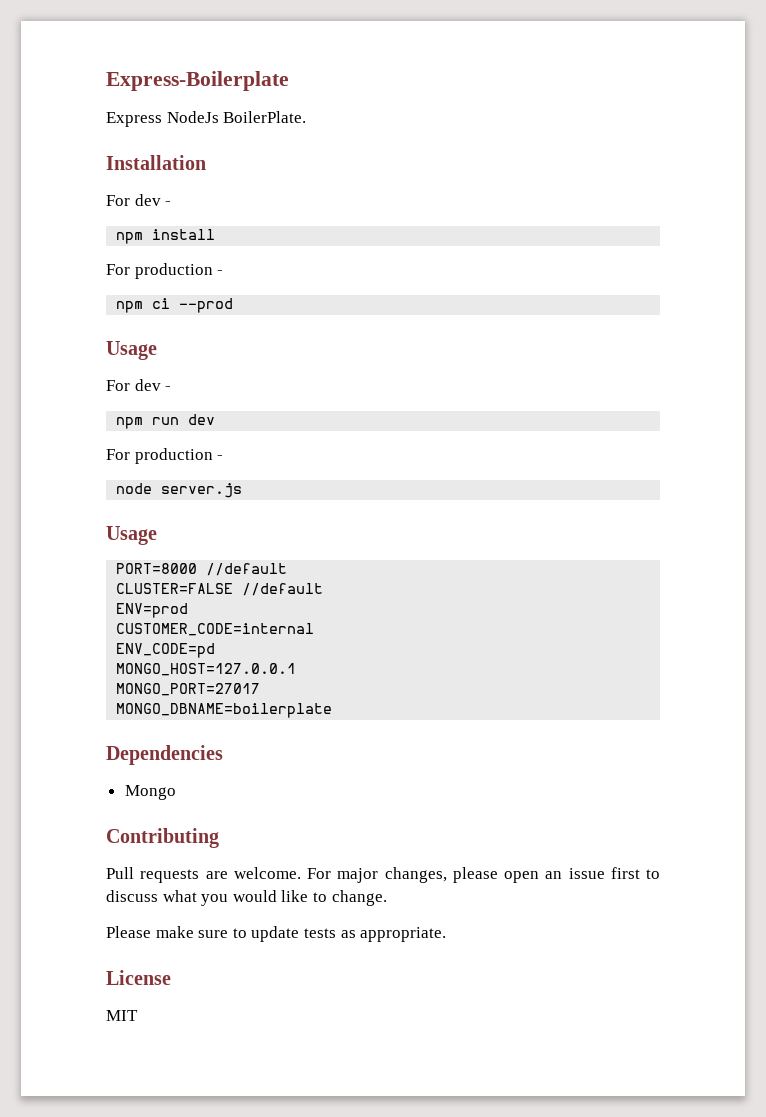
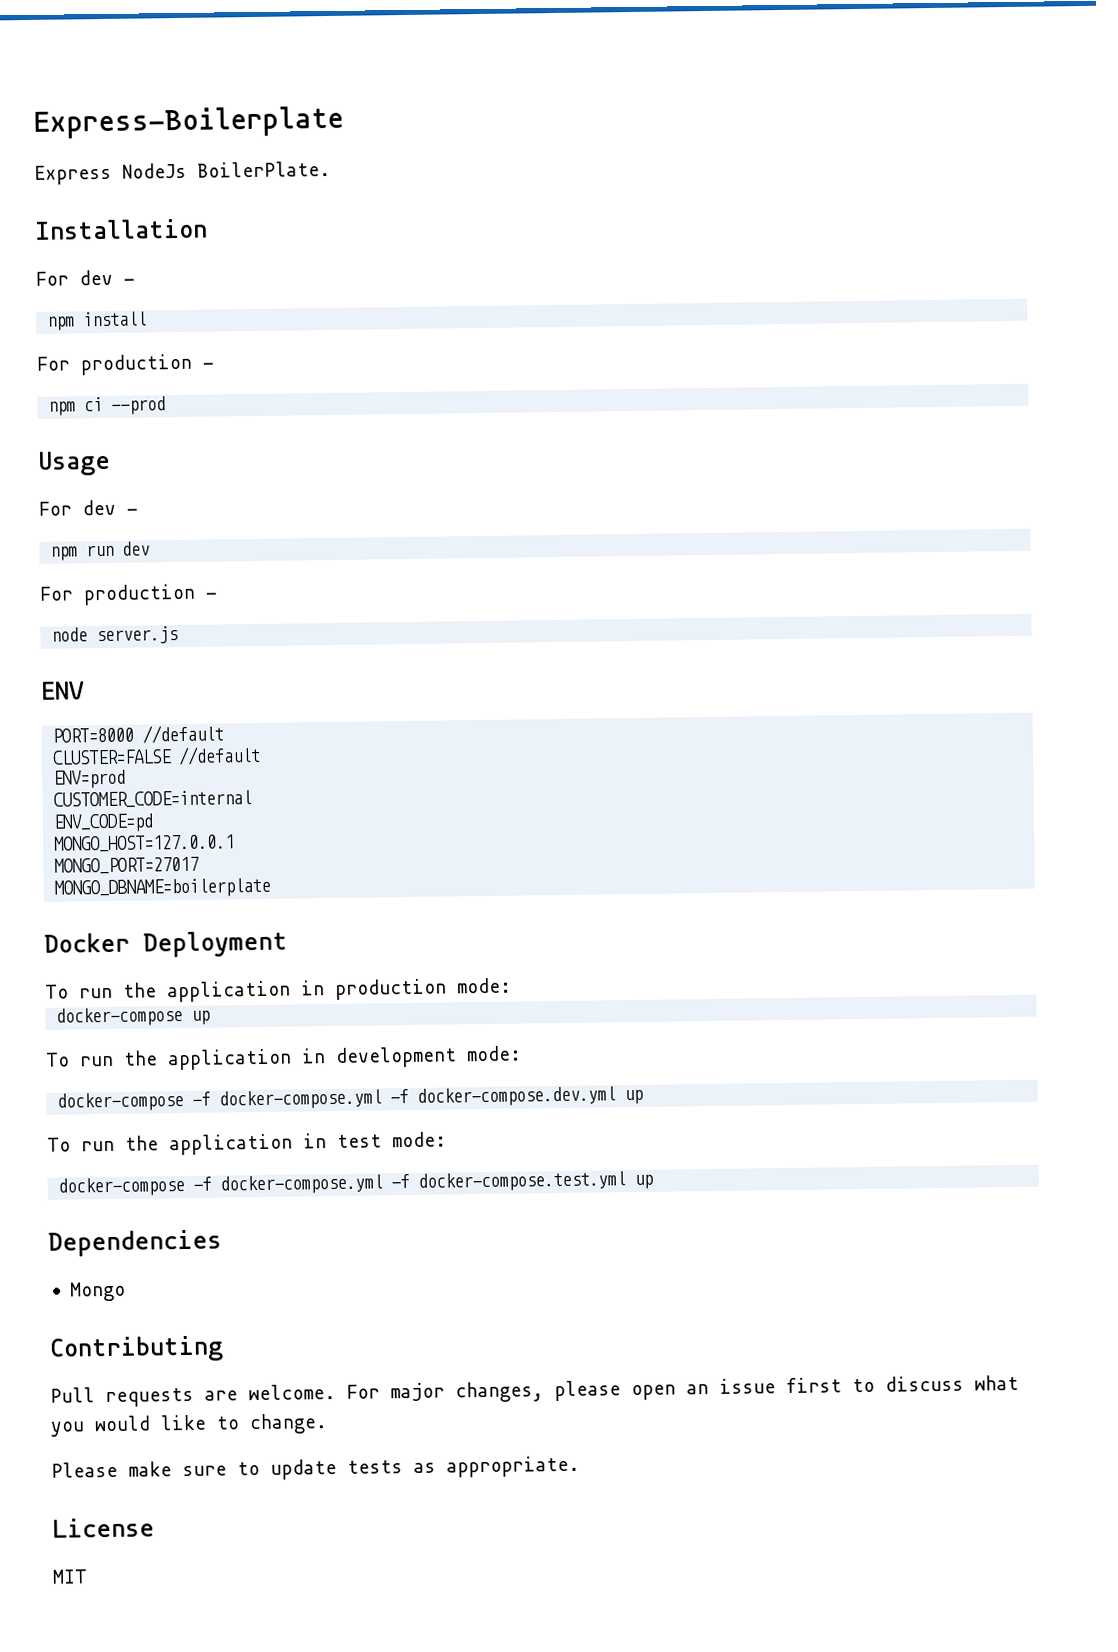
[106,526,157,545] Usage -> [41,681,85,700] ENV
(333, 710) none -> [44,930,288,958] [45,977,512,1003] [56,1006,211,1027] [45,1045,522,1071] [57,1086,644,1112] [47,1131,447,1156] [58,1171,654,1197] // Docker Deployment // To run the application in production mode: // docker-compose up // To run the application in development mode: // docker-compose -f docker-compose.yml -f docker-compose.dev.yml up // To run the application in test mode: // docker-compose -f docker-compose.yml -f docker-compose.test.yml up

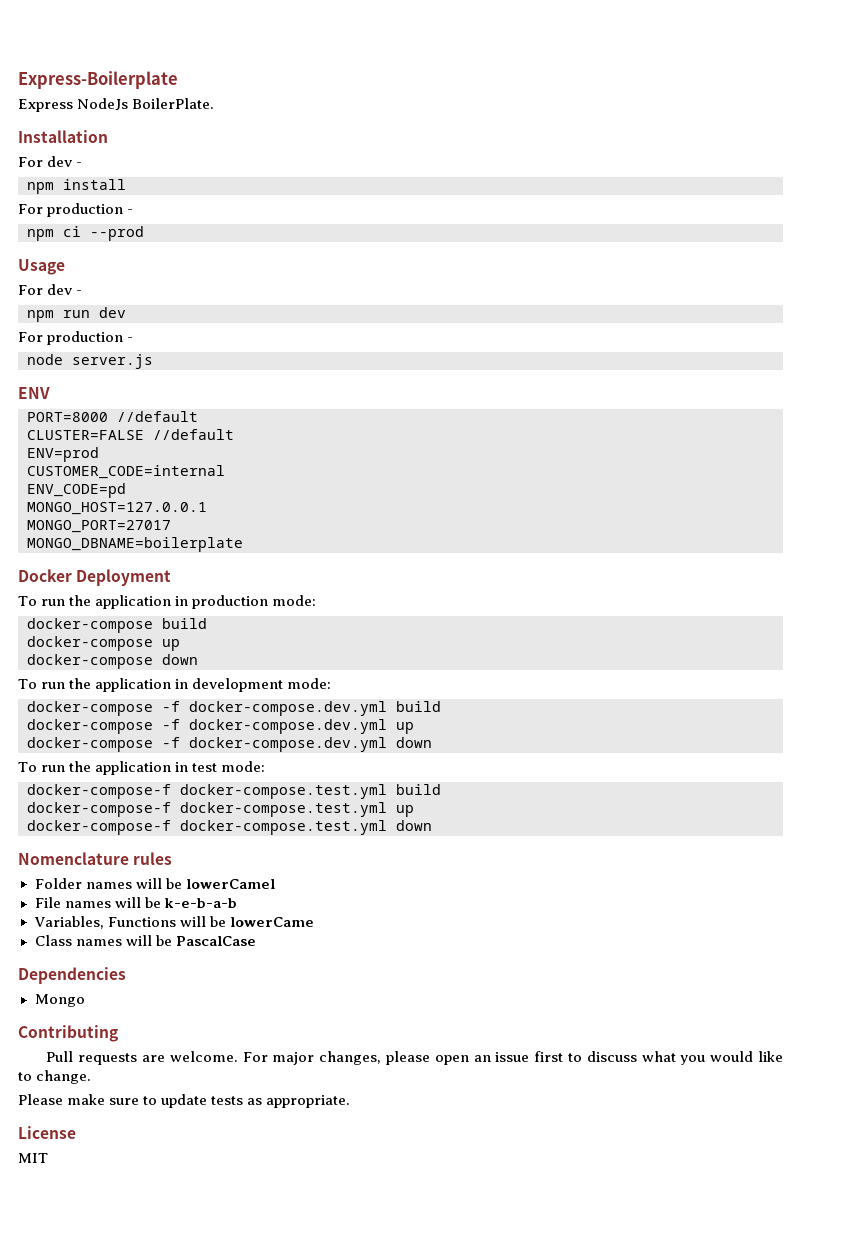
(512, 985) none -> [27,618,207,633] // docker-compose build
(211, 1017) none -> [27,654,198,669] // docker-compose down
[219,1089,383,1110] docker-compose.yml -> [189,701,441,716] [27,719,153,734] docker-compose.dev.yml build // docker-compose
(644, 1097) none -> [27,737,432,752] // docker-compose -f docker-compose.dev.yml down
[58,1171,654,1197] docker-compose -f docker-compose.yml -f docker-compose.test.yml up -> [27,784,441,799] [27,802,414,817] [27,820,432,835] [18,852,173,865] [34,878,275,889] [34,897,237,908] [33,916,314,929] [34,935,256,946] docker-compose-f docker-compose.test.yml build // docker-compose-f docker-compose.test.yml up // docker-compose-f docker-compose.test.yml down // Nomenclature rules // Folder names will be lowerCamel // File names will be k-e-b-a-b // Variables, Functions will be lowerCame // Class names will be PascalCase

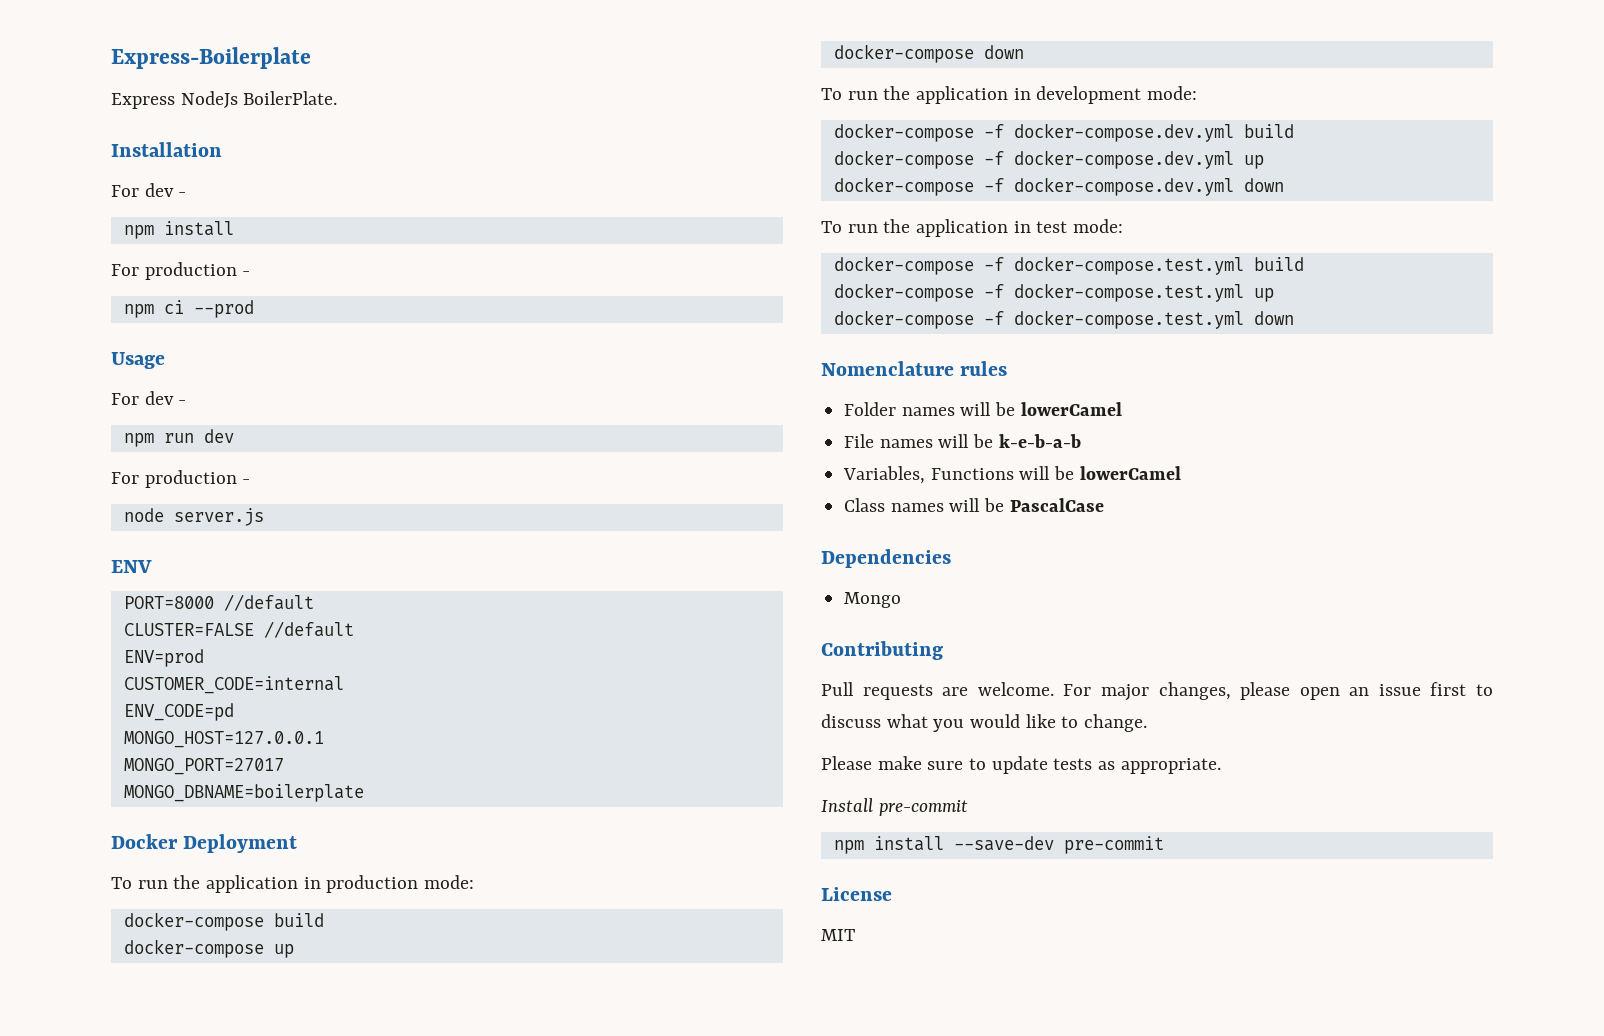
[27,784,171,799] docker-compose-f -> [833,256,1004,275] docker-compose -f
[27,802,171,817] docker-compose-f -> [833,283,1004,302] docker-compose -f
[27,820,171,835] docker-compose-f -> [833,310,1004,329] docker-compose -f
[229,917,314,927] lowerCame -> [1079,466,1181,480] lowerCamel
(351, 1101) none -> [821,798,968,816] [833,836,1164,854] // Install pre-commit // npm install --save-dev pre-commit

